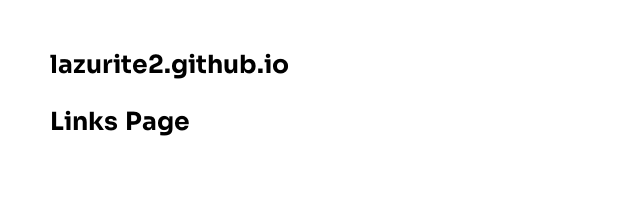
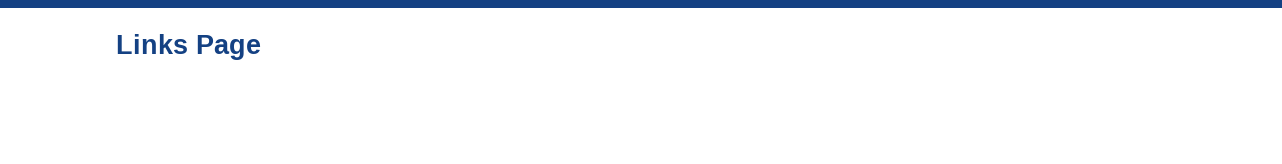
[50,53,289,79] lazurite2.github.io // -> (116, 44) none

